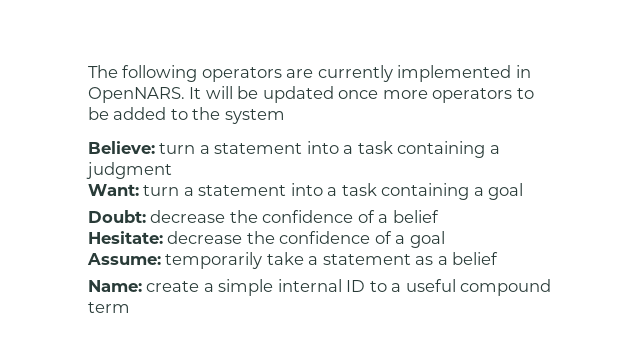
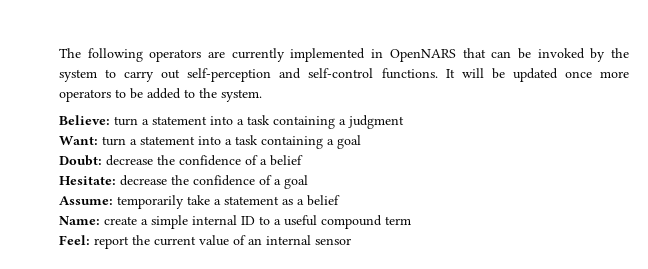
[88,87,185,103] OpenNARS. -> [389,48,629,62] [59,68,438,82] OpenNARS that can be invoked by the system to carry out self-perception and self-control functions.
[224,109,285,124] system -> [221,89,262,102] system.
(130, 307) none -> [59,235,351,249] // Feel: report the current value of an internal sensor

